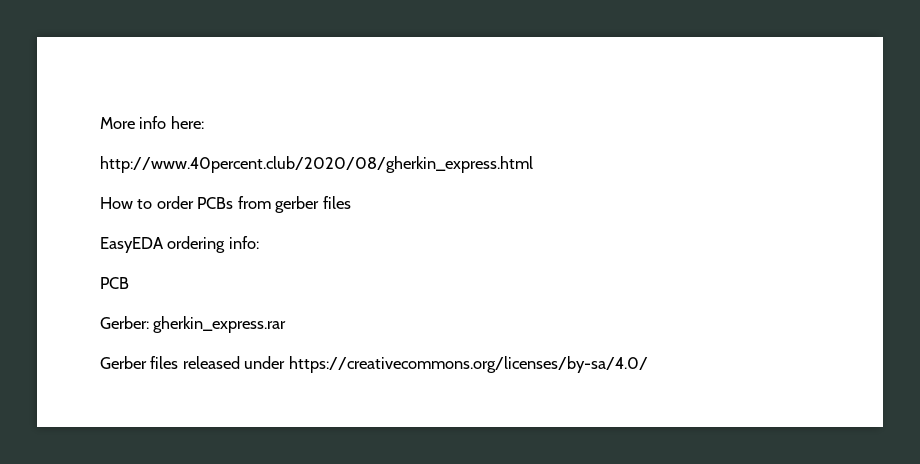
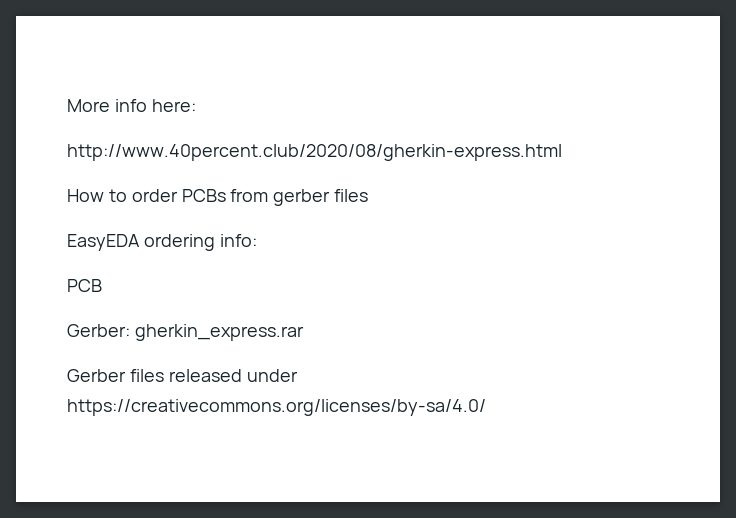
[100,156,533,173] http://www.40percent.club/2020/08/gherkin_express.html -> [67,144,562,161] http://www.40percent.club/2020/08/gherkin-express.html

